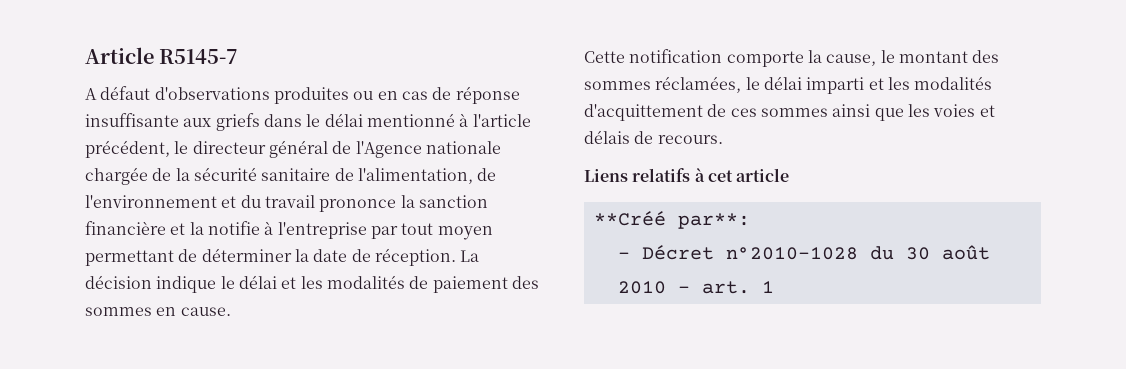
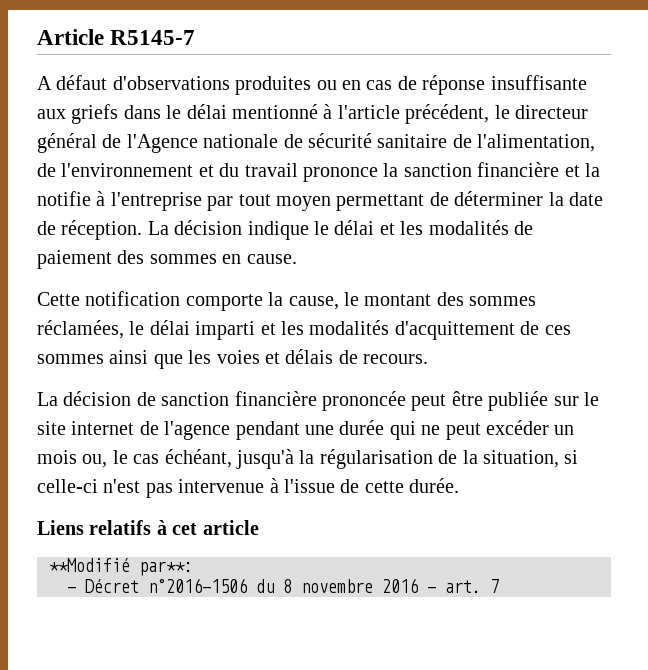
[85,167,190,185] chargée de la -> [283,134,303,148] de
(723, 139) none -> [37,391,599,411] [37,420,575,440] [37,449,579,469] [37,478,460,498] // La décision de sanction financière prononcée peut être publiée sur le site internet de l'agence pendant une durée qui ne peut excéder un mois ou, le cas échéant, jusqu'à la régularisation de la situation, si celle-ci n'est pas intervenue à l'issue de cette durée.
[593,211,666,226] **Créé -> [49,558,130,572] **Modifié
[725,245,990,260] [617,281,666,294] n°2010-1028 du 30 août 2010 -> [148,578,418,593] n°2016-1506 du 8 novembre 2016
[761,281,774,293] 1 -> [490,579,499,593] 7

